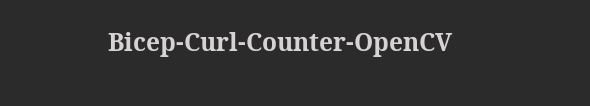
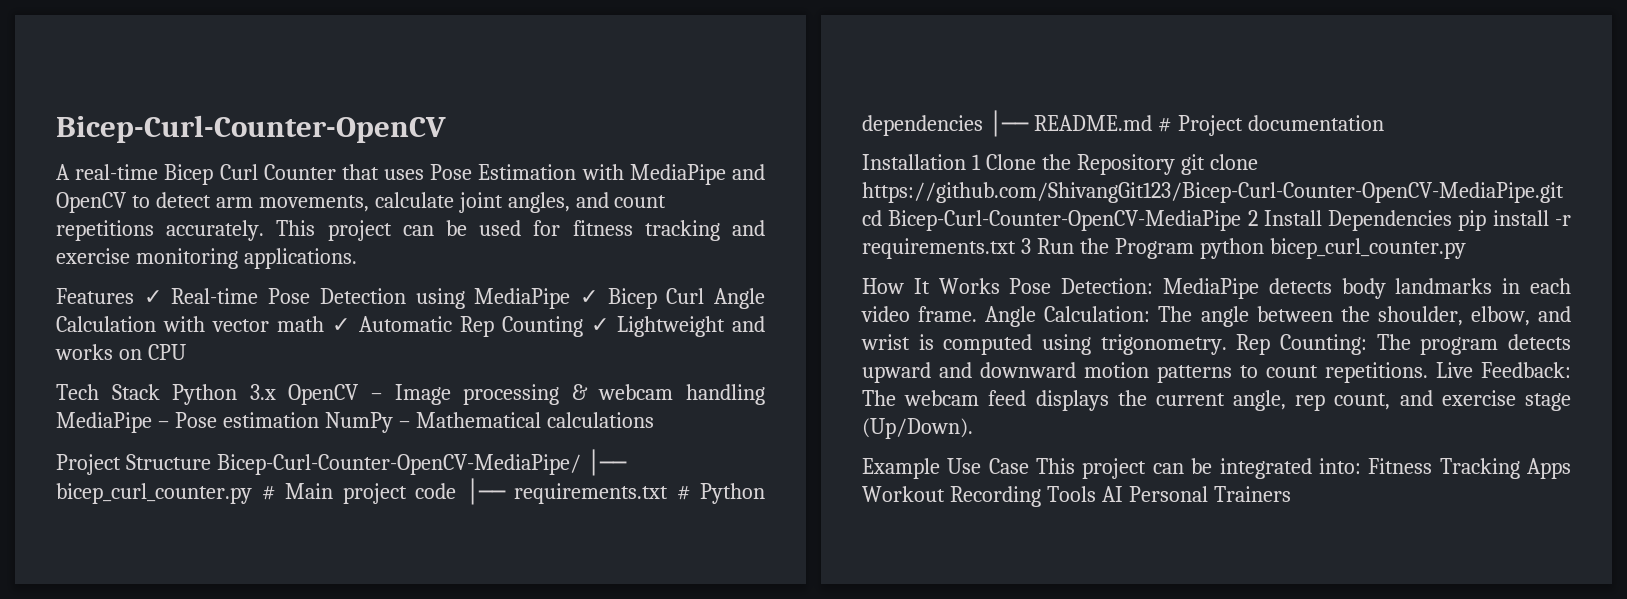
(453, 44) none -> [56,164,766,185] [56,192,667,213] [56,220,765,241] [56,248,357,269] [56,288,766,309] [56,316,766,337] [55,344,186,360] [56,384,766,405] [56,412,654,433] [56,449,627,476] [56,478,765,505] [862,110,1384,137] [862,154,1258,175] [862,182,1564,203] [862,210,1571,231] [862,238,1466,259] [862,278,1571,299] [861,306,1571,327] [861,334,1571,355] [862,362,1571,383] [862,390,1572,411] [862,418,973,439] [862,458,1571,479] [862,486,1291,507] // A real-time Bicep Curl Counter that uses Pose Estimation with MediaPipe and OpenCV to detect arm movements, calculate joint angles, and count repetitions accurately. This project can be used for fitness tracking and exercise monitoring applications. // Features ✓ Real-time Pose Detection using MediaPipe ✓ Bicep Curl Angle Calculation with vector math ✓ Automatic Rep Counting ✓ Lightweight and works on CPU // Tech Stack Python 3.x OpenCV – Image processing & webcam handling MediaPipe – Pose estimation NumPy – Mathematical calculations // Project Structure Bicep-Curl-Counter-OpenCV-MediaPipe/ │── bicep_curl_counter.py # Main project code │── requirements.txt # Python dependencies │── README.md # Project documentation // Installation 1 Clone the Repository git clone https://github.com/ShivangGit123/Bicep-Curl-Counter-OpenCV-MediaPipe.git cd Bicep-Curl-Counter-OpenCV-MediaPipe 2 Install Dependencies pip install -r requirements.txt 3 Run the Program python bicep_curl_counter.py // How It Works Pose Detection: MediaPipe detects body landmarks in each video frame. Angle Calculation: The angle between the shoulder, elbow, and wrist is computed using trigonometry. Rep Counting: The program detects upward and downward motion patterns to count repetitions. Live Feedback: The webcam feed displays the current angle, rep count, and exercise stage (Up/Down). // Example Use Case This project can be integrated into: Fitness Tracking Apps Workout Recording Tools AI Personal Trainers

